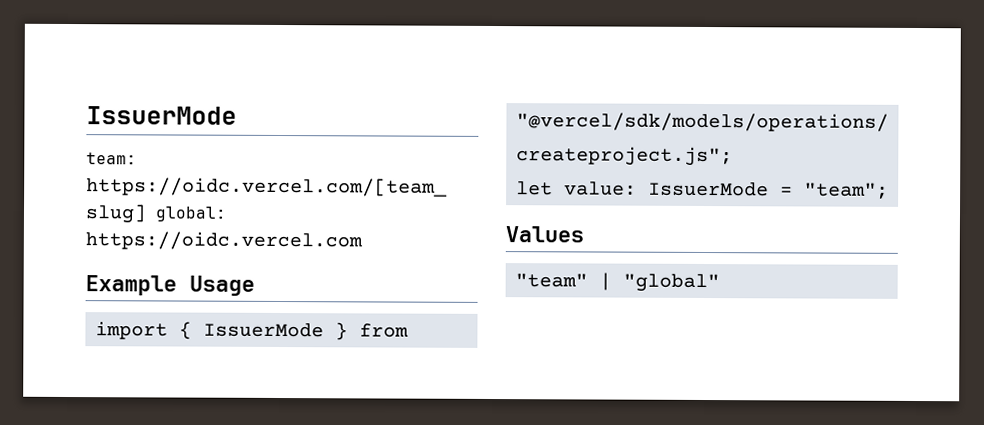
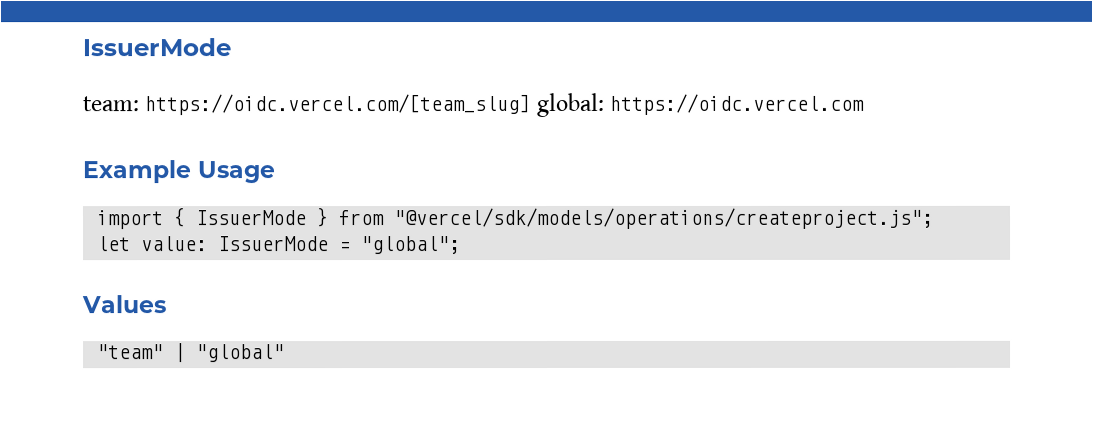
[803,182,889,199] "team"; -> [361,236,462,255] "global";

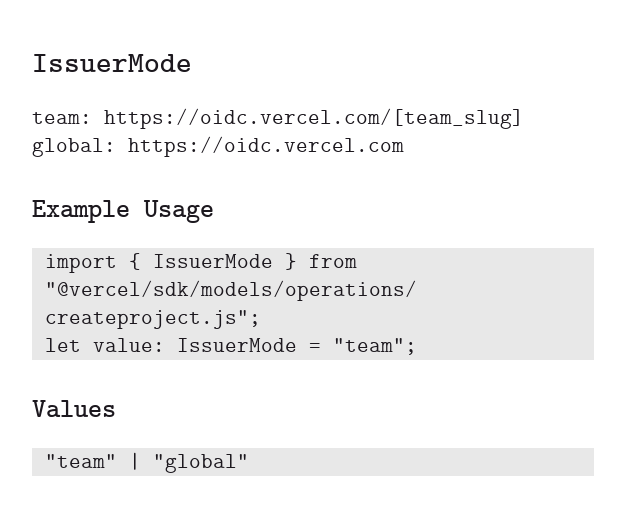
[361,236,462,255] "global"; -> [332,338,417,355] "team";

